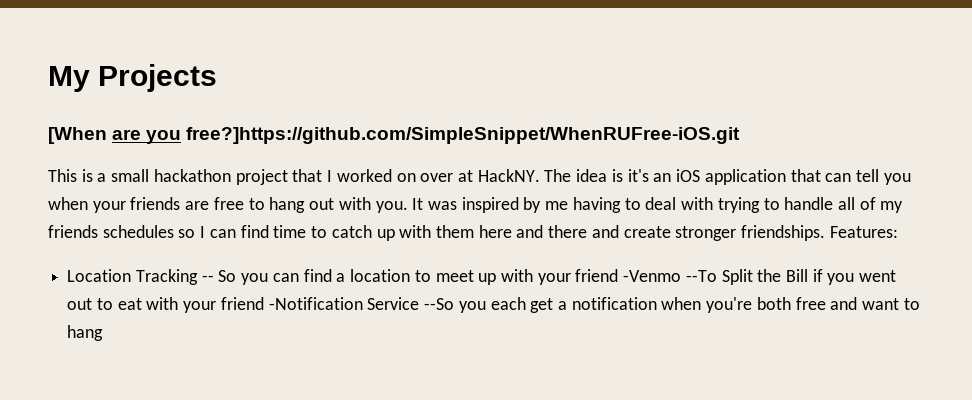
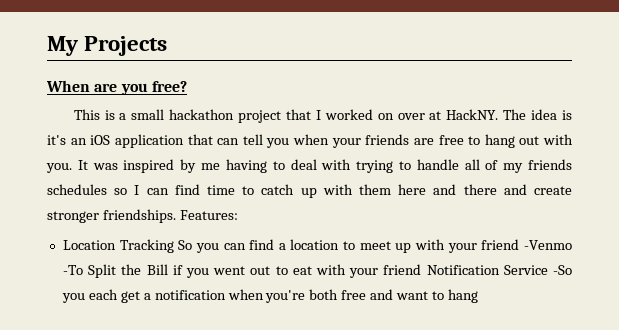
[48,127,107,144] [When -> [46,80,90,92] When
[186,127,741,144] free?]https://github.com/SimpleSnippet/WhenRUFree-iOS.git -> [151,81,187,92] free?
[201,275,214,282] -- -> (174, 246) none
[685,270,717,282] --To -> [62,265,83,275] -To
[268,297,455,310] -Notification Service --So -> [426,265,572,275] Notification Service -So

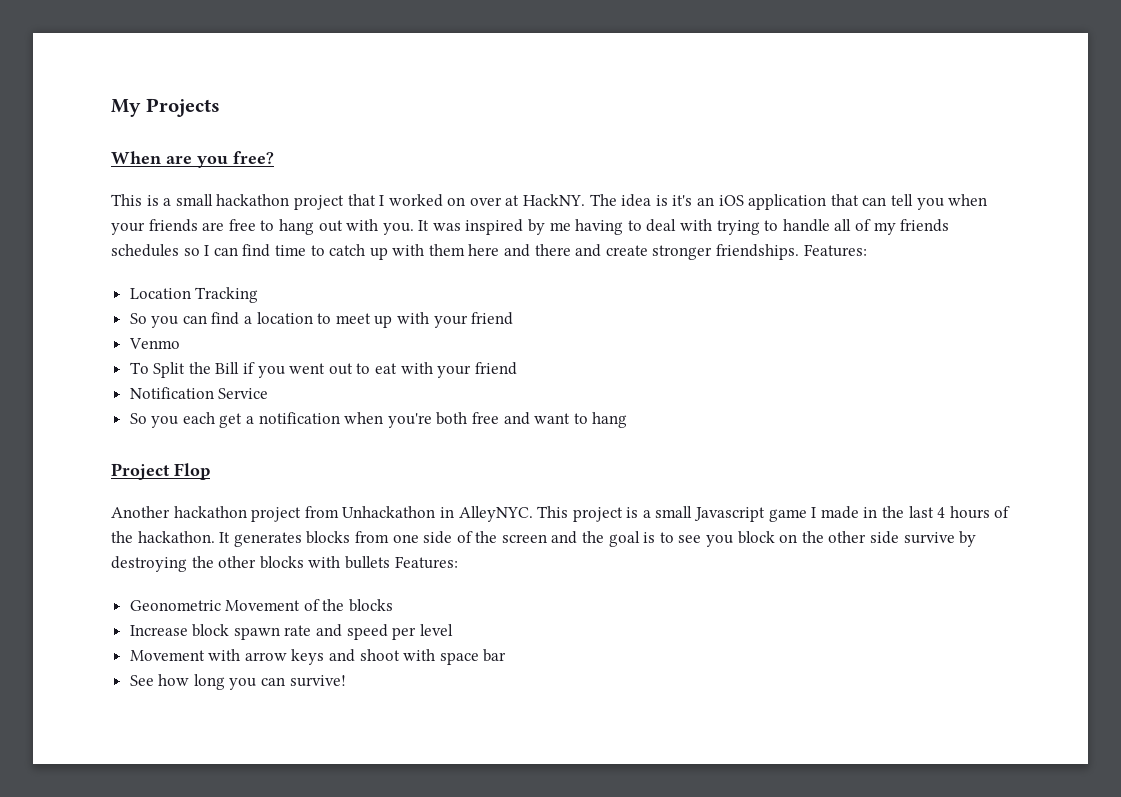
(174, 246) none -> (259, 295) //
[524,240,573,250] [62,265,83,275] -Venmo -To -> [128,338,180,349] [129,362,149,374] // Venmo // To
(422, 269) none -> (517, 368) //
[552,265,572,275] -So -> [129,413,147,424] // So
(478, 296) none -> [111,463,210,480] [111,506,1011,522] [111,531,977,547] [111,556,458,572] [129,599,394,612] [129,624,453,640] [129,649,507,665] [129,674,346,690] // Project Flop // Another hackathon project from Unhackathon in AlleyNYC. This project is a small Javascript game I made in the last 4 hours of the hackathon. It generates blocks from one side of the screen and the goal is to see you block on the other side survive by destroying the other blocks with bullets Features: // Geonometric Movement of the blocks // Increase block spawn rate and speed per level // Movement with arrow keys and shoot with space bar // See how long you can survive!

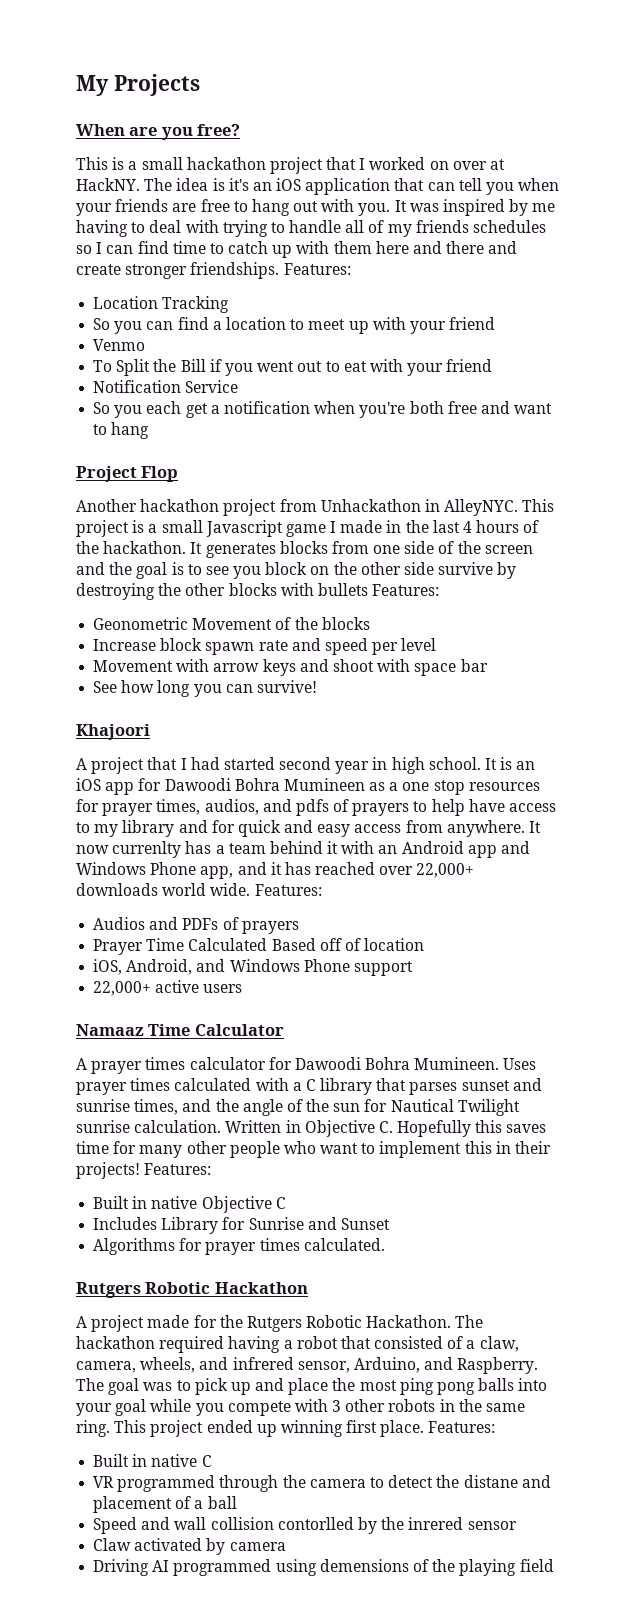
(346, 681) none -> [76,724,150,740] [76,757,536,774] [76,778,540,795] [76,799,557,816] [76,820,542,837] [76,841,531,858] [76,862,475,879] [76,883,322,896] [93,917,299,934] [93,938,425,955] [93,959,413,976] [93,980,243,996] [76,1024,284,1036] [76,1057,537,1074] [76,1078,542,1095] [76,1099,520,1116] [76,1120,547,1137] [76,1141,552,1158] [76,1162,212,1179] [93,1196,286,1213] [93,1217,390,1234] [93,1238,385,1255] [76,1282,308,1298] [76,1315,484,1332] [76,1336,519,1353] [76,1357,539,1374] [76,1378,548,1395] [76,1399,526,1416] [76,1420,496,1437] [93,1454,212,1467] [93,1475,551,1492] [93,1496,237,1513] [93,1517,517,1534] [93,1538,286,1555] [93,1559,554,1576] // Khajoori // A project that I had started second year in high school. It is an iOS app for Dawoodi Bohra Mumineen as a one stop resources for prayer times, audios, and pdfs of prayers to help have access to my library and for quick and easy access from anywhere. It now currenlty has a team behind it with an Android app and Windows Phone app, and it has reached over 22,000+ downloads world wide. Features: // Audios and PDFs of prayers // Prayer Time Calculated Based off of location // iOS, Android, and Windows Phone support // 22,000+ active users // Namaaz Time Calculator // A prayer times calculator for Dawoodi Bohra Mumineen. Uses prayer times calculated with a C library that parses sunset and sunrise times, and the angle of the sun for Nautical Twilight sunrise calculation. Written in Objective C. Hopefully this saves time for many other people who want to implement this in their projects! Features: // Built in native Objective C // Includes Library for Sunrise and Sunset // Algorithms for prayer times calculated. // Rutgers Robotic Hackathon // A project made for the Rutgers Robotic Hackathon. The hackathon required having a robot that consisted of a claw, camera, wheels, and infrered sensor, Arduino, and Raspberry. The goal was to pick up and place the most ping pong balls into your goal while you compete with 3 other robots in the same ring. This project ended up winning first place. Features: // Built in native C // VR programmed through the camera to detect the distane and placement of a ball // Speed and wall collision contorlled by the inrered sensor // Claw activated by camera // Driving AI programmed using demensions of the playing field

